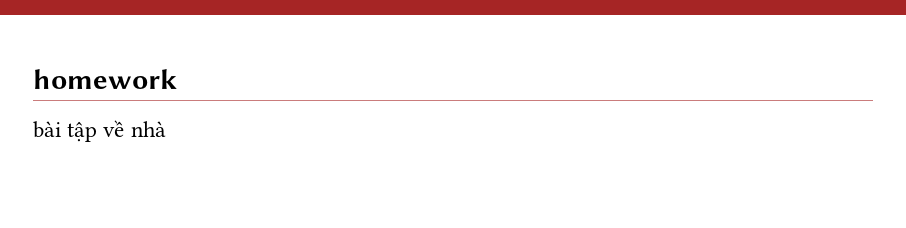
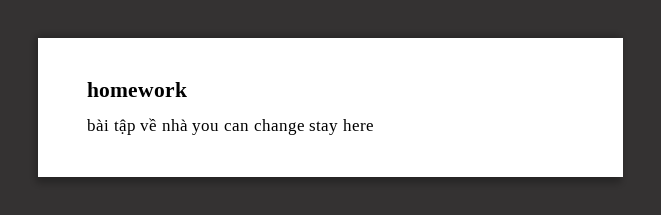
(166, 129) none -> [192,119,374,135] you can change stay here

